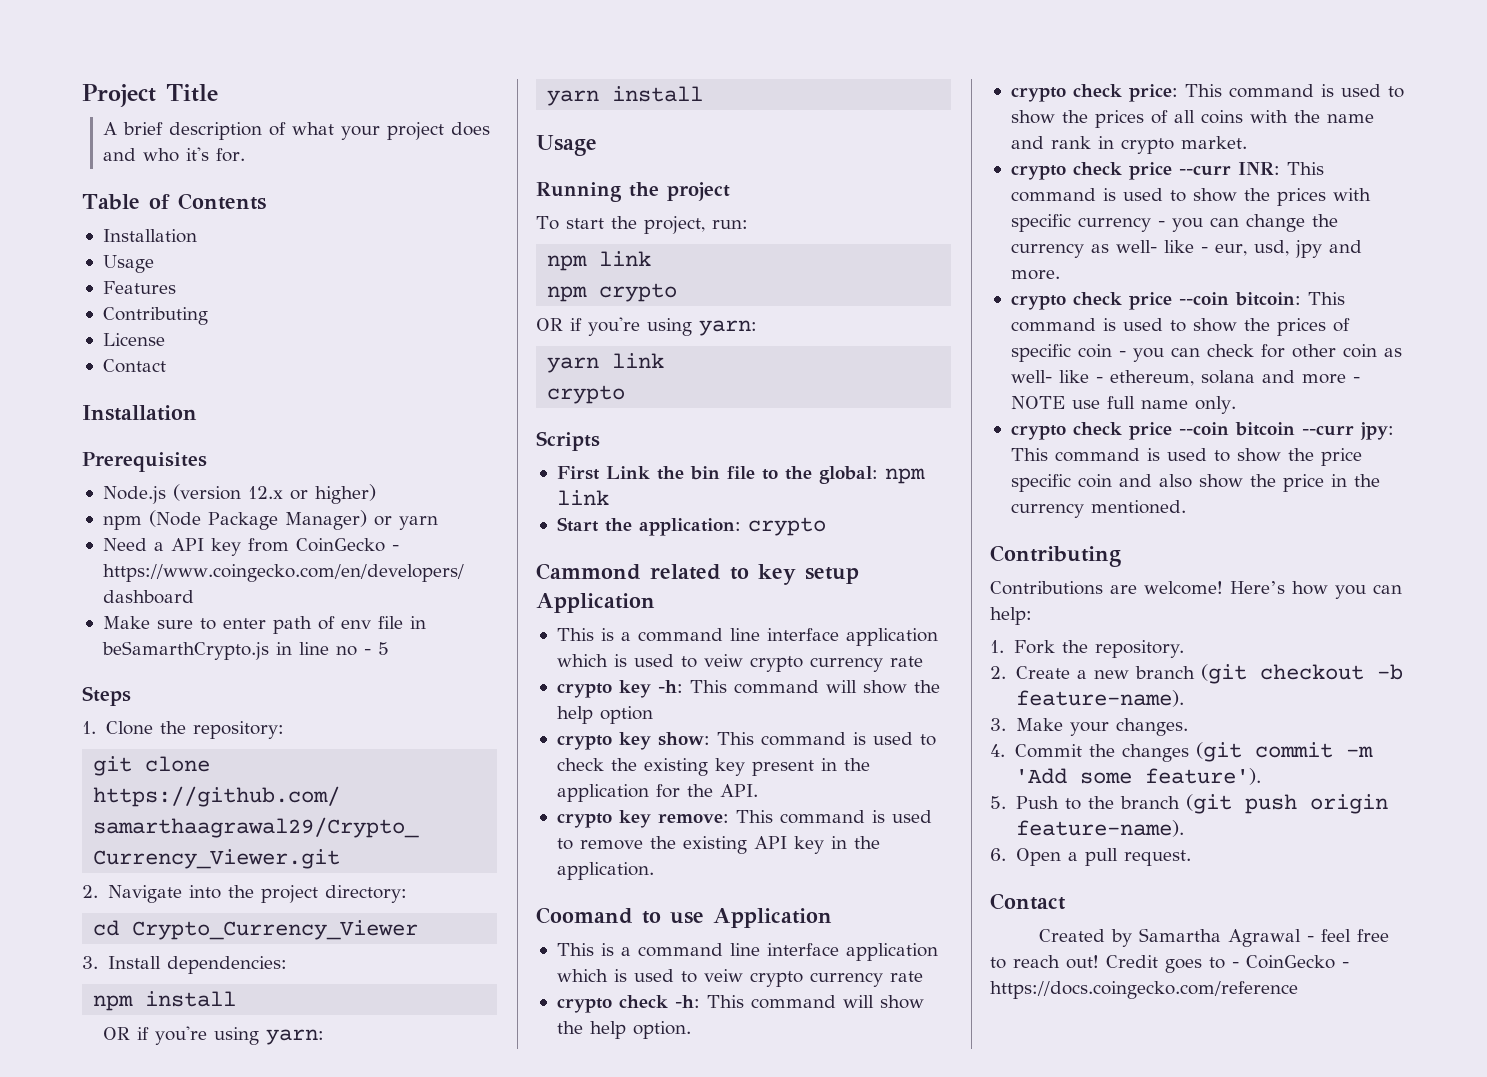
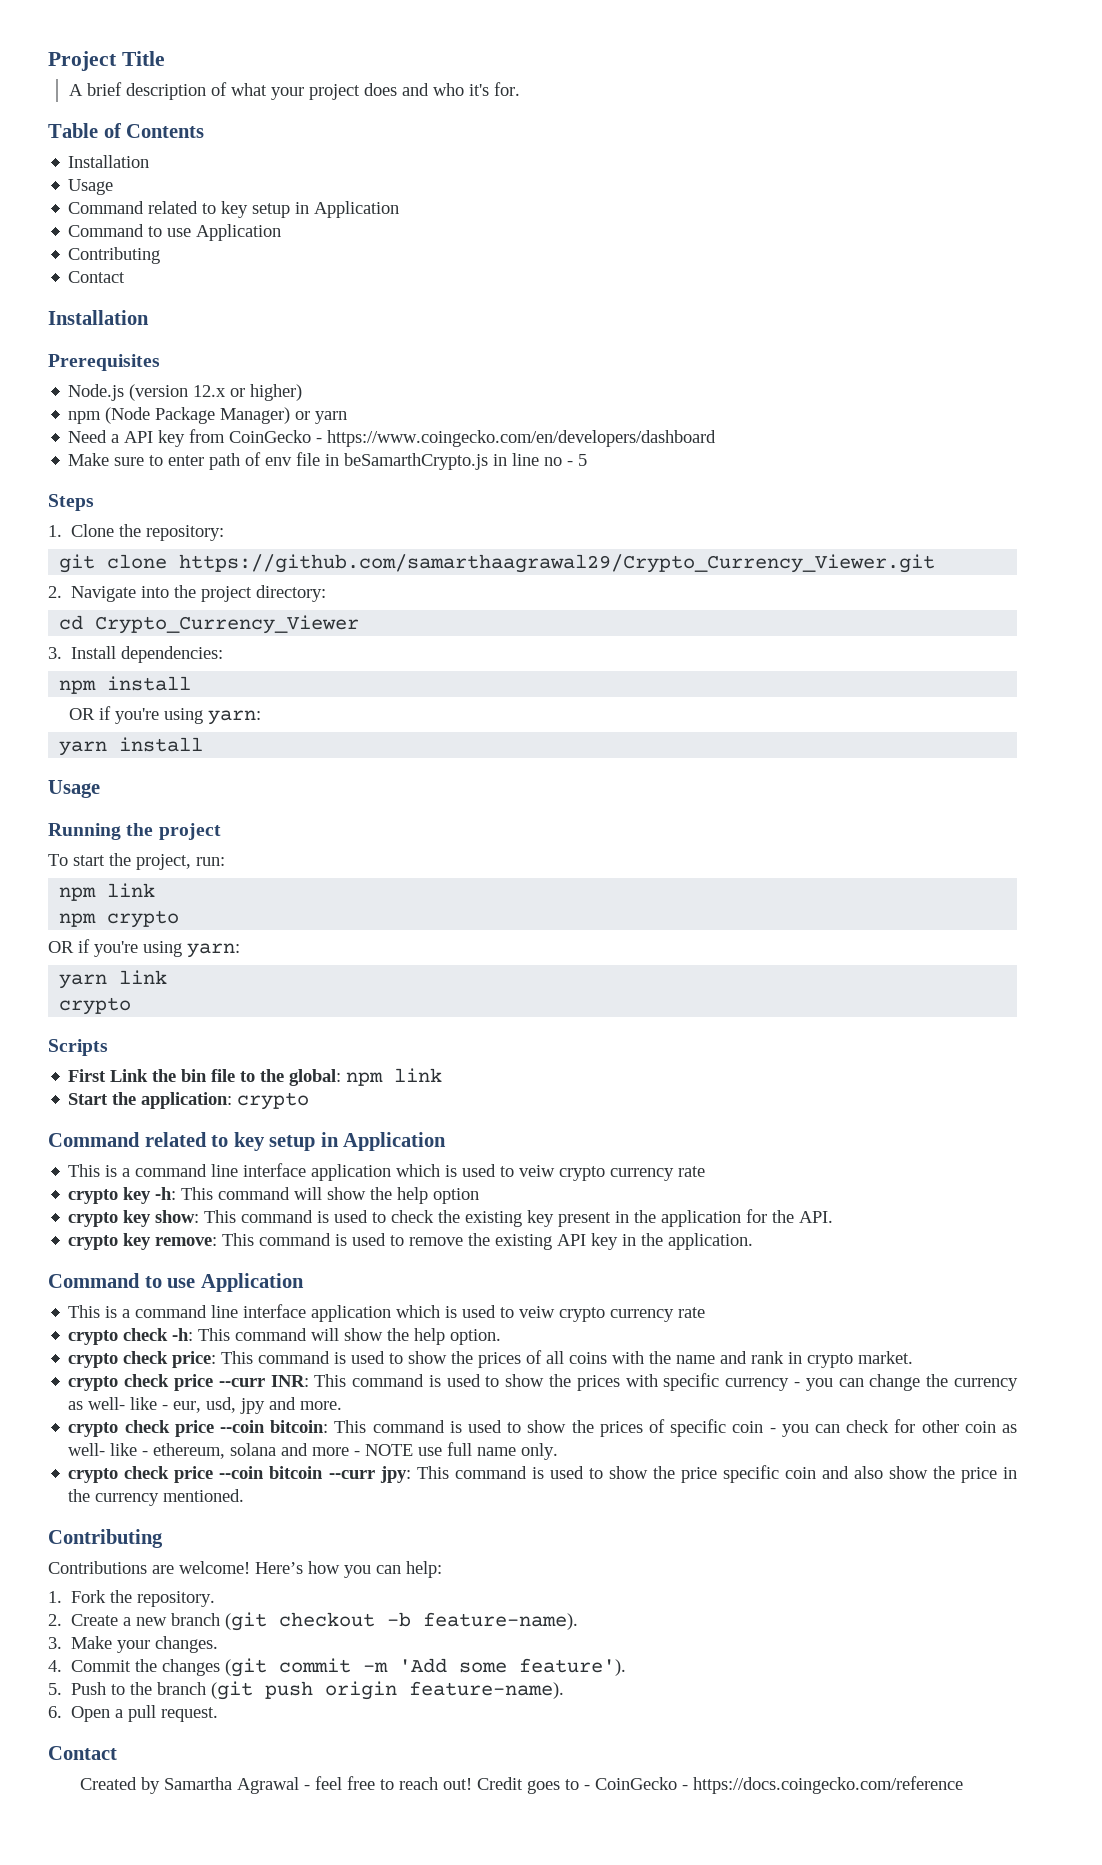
[102,281,176,294] [102,307,208,325] [102,333,165,346] Features // Contributing // License -> [68,201,400,218] [68,224,282,241] [68,247,161,264] Command related to key setup in Application // Command to use Application // Contributing
[536,563,859,585] Cammond related to key setup -> [48,1132,339,1151] Command related to key setup in
[536,907,633,924] Coomand -> [48,1273,140,1288] Command

